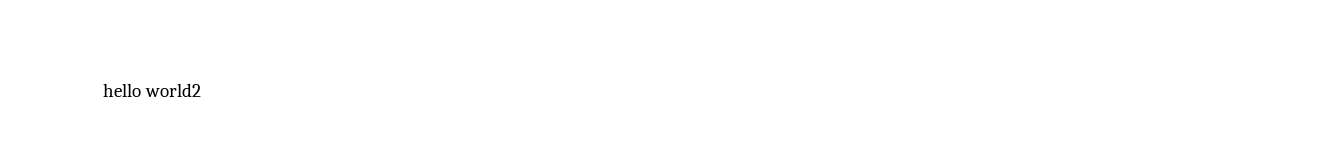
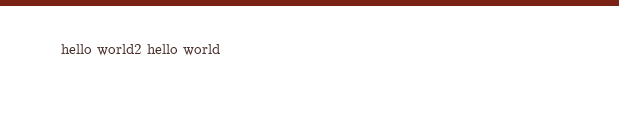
(202, 90) none -> [147,44,220,56] hello world

